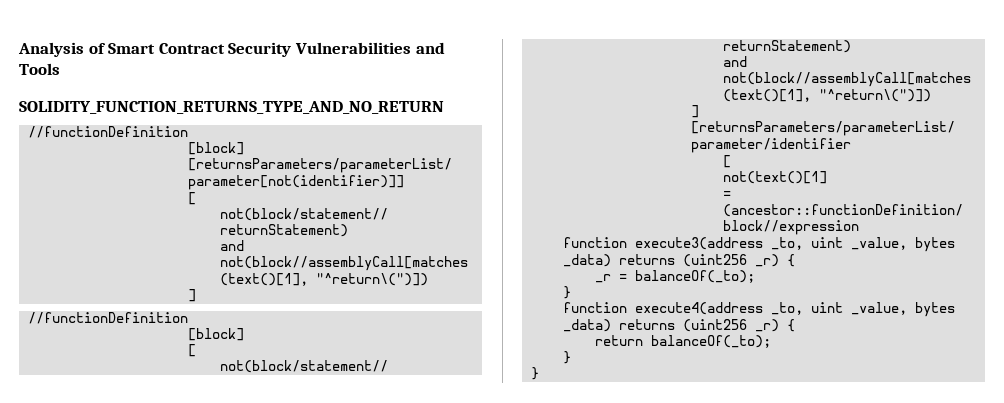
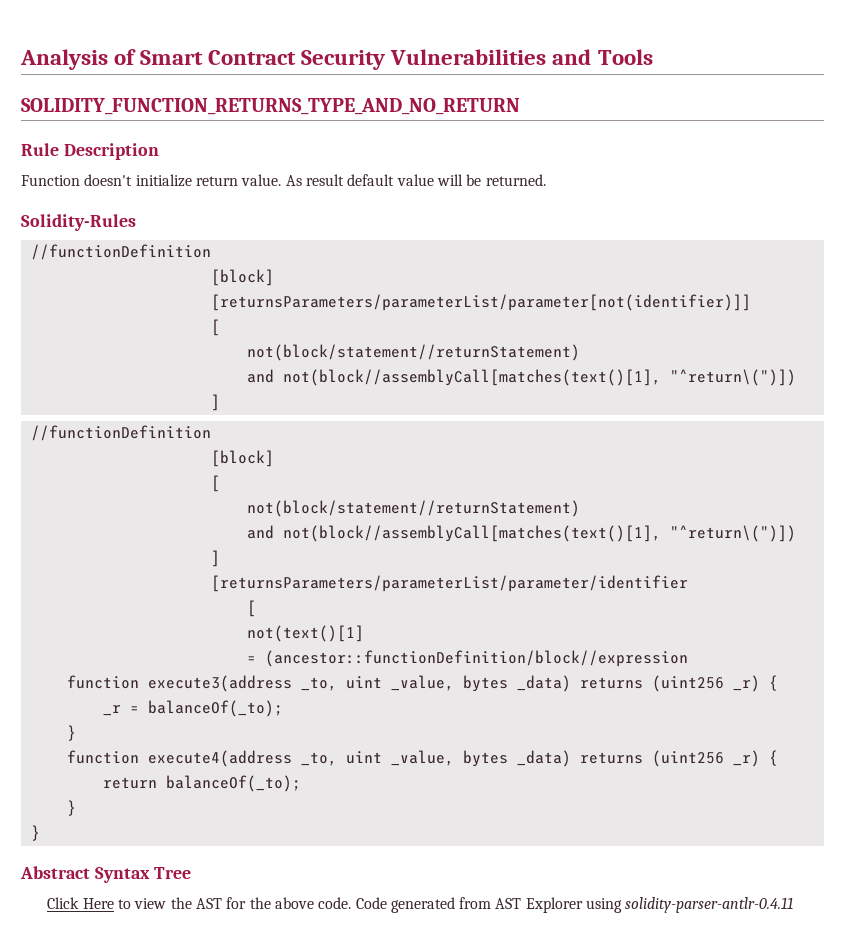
(444, 107) none -> [21,143,159,160] [21,174,546,187] [21,214,136,231] // Rule Description // Function doesn't initialize return value. As result default value will be returned. // Solidity-Rules
(540, 373) none -> [20,866,191,883] [47,897,794,913] // Abstract Syntax Tree // Click Here to view the AST for the above code. Code generated from AST Explorer using solidity-parser-antlr-0.4.11

